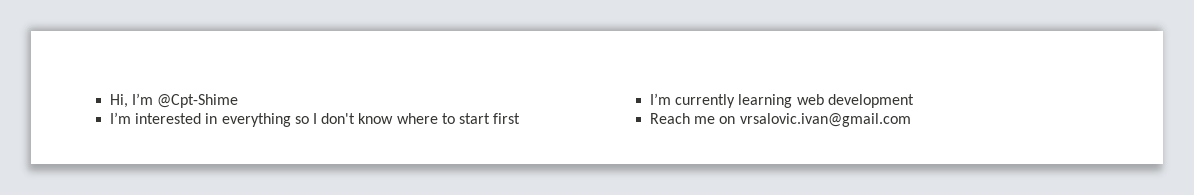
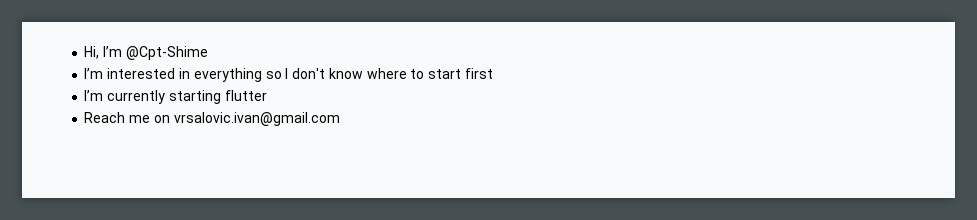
[738,94,914,108] learning web development -> [168,90,267,104] starting flutter

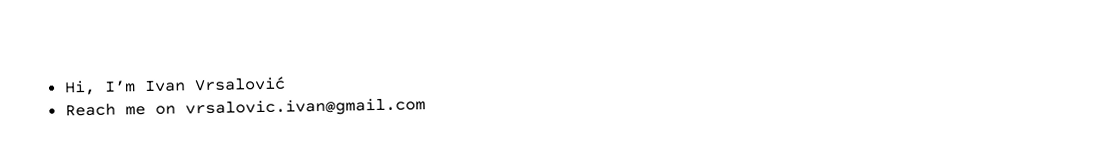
[125,46,208,60] [84,68,493,82] [84,90,267,104] @Cpt-Shime // I’m interested in everything so I don't know where to start first // I’m currently starting flutter -> [143,76,286,93] Ivan Vrsalović

